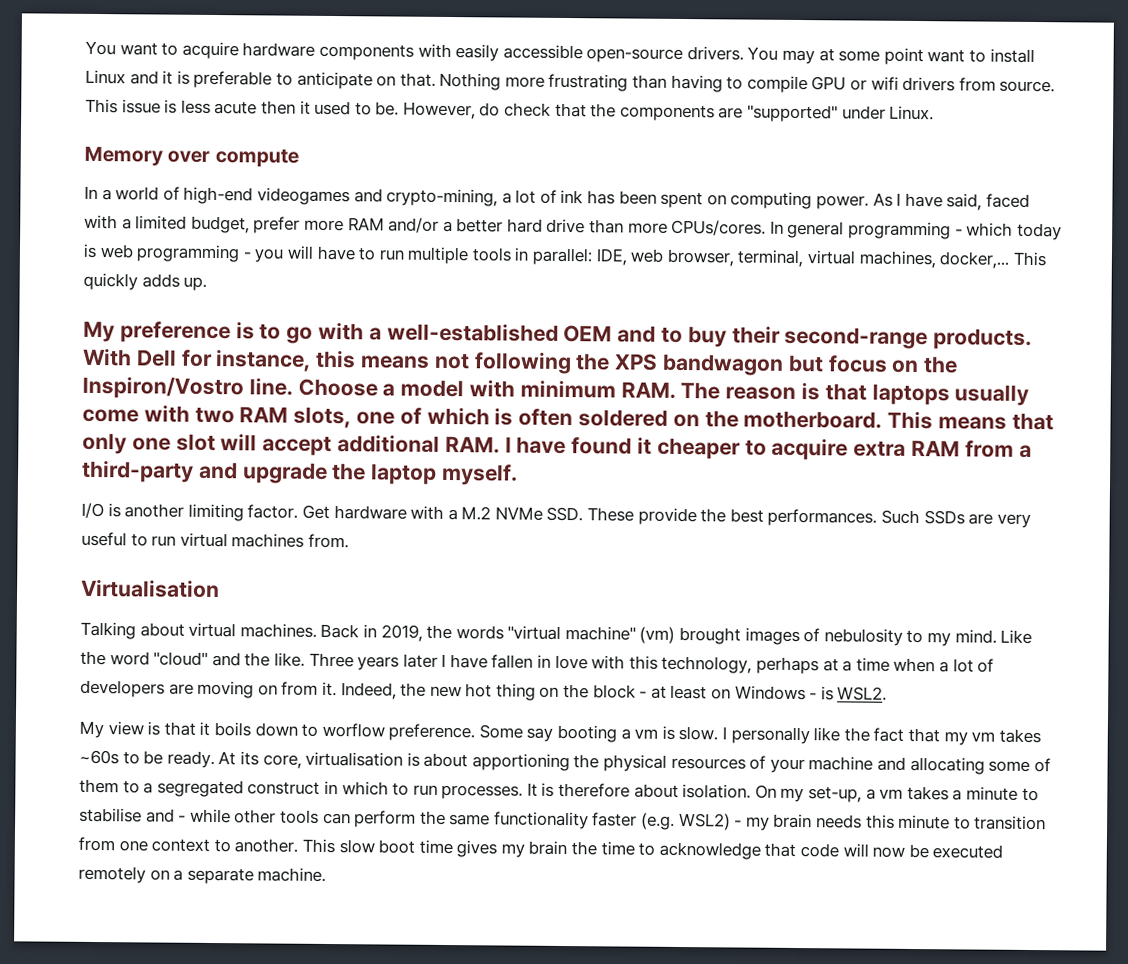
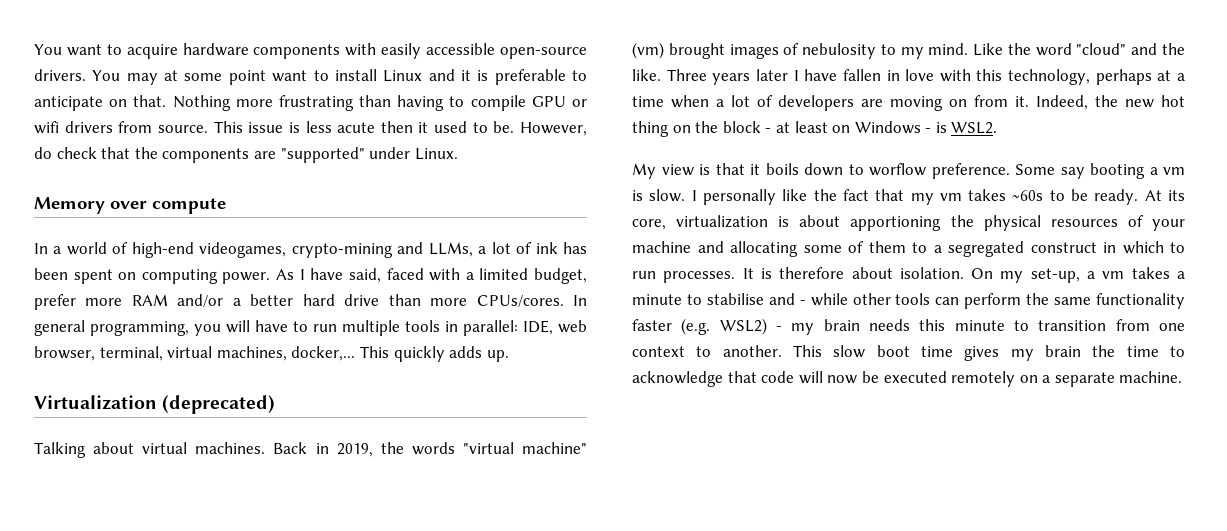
[256,187,499,207] videogames and crypto-mining, -> [199,242,473,258] videogames, crypto-mining and LLMs,
[848,221,1062,241] [83,243,251,263] programming - which today is web programming - -> [90,321,189,336] programming,
[83,320,1033,350] [82,347,959,376] [82,375,1030,406] [82,404,1054,431] [82,432,1032,461] [81,459,519,486] [81,502,1031,528] [81,531,349,549] [80,578,220,599] My preference is to go with a well-established OEM and to buy their second-range products. With Dell for instance, this means not following the XPS bandwagon but focus on the Inspiron/Vostro line. Choose a model with minimum RAM. The reason is that laptops usually come with two RAM slots, one of which is often soldered on the motherboard. This means that only one slot will accept additional RAM. I have found it cheaper to acquire extra RAM from a third-party and upgrade the laptop myself. // I/O is another limiting factor. Get hardware with a M.2 NVMe SSD. These provide the best performances. Such SSDs are very useful to run virtual machines from. // Virtualisation -> [34,395,276,414] Virtualization (deprecated)
[305,751,404,767] virtualisation -> [676,215,769,228] virtualization

